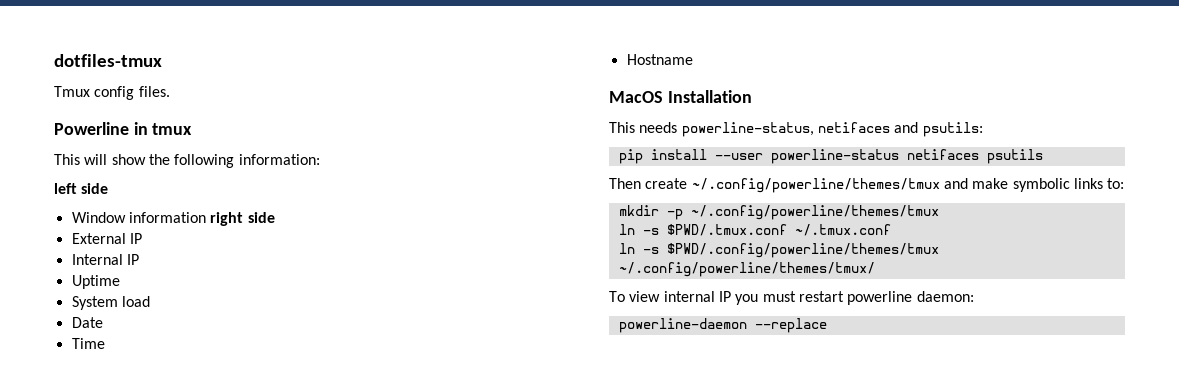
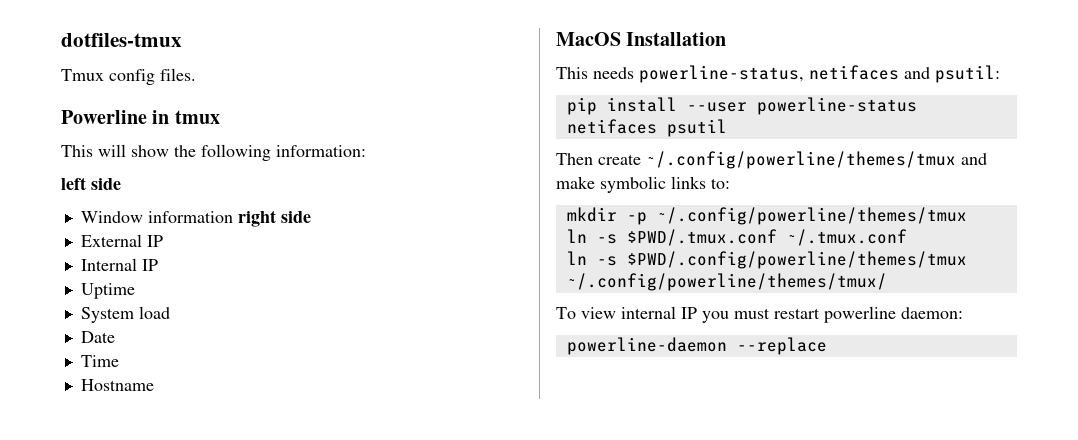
[922,122,983,137] psutils: -> [935,65,1000,83] psutil:
[986,149,1043,164] psutils -> [666,119,727,137] psutil

